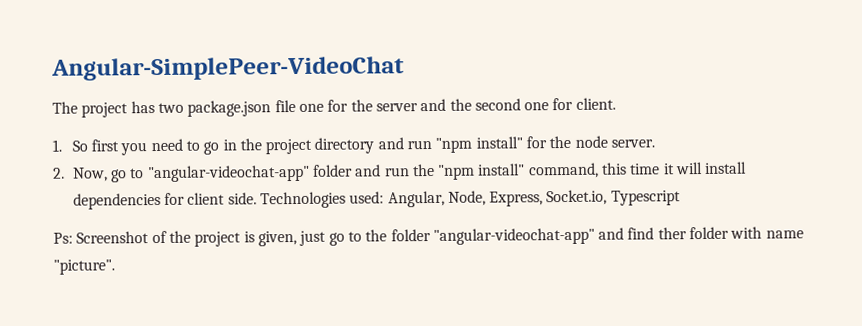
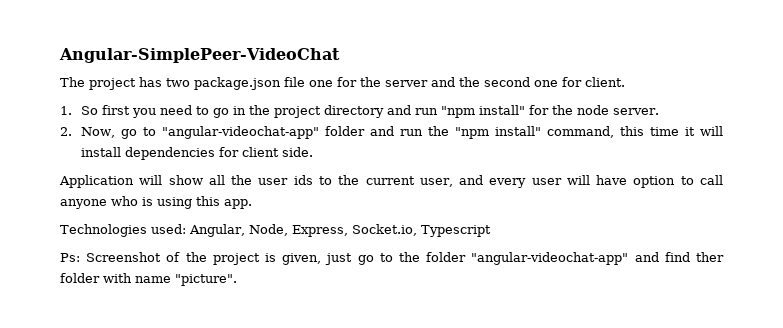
(257, 198) none -> [59,175,723,188] [60,196,252,209] // Application will show all the user ids to the current user, and every user will have option to call anyone who is using this app. //

